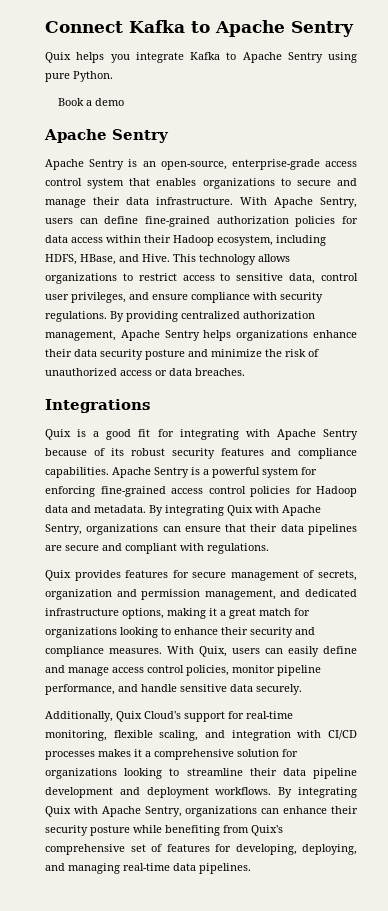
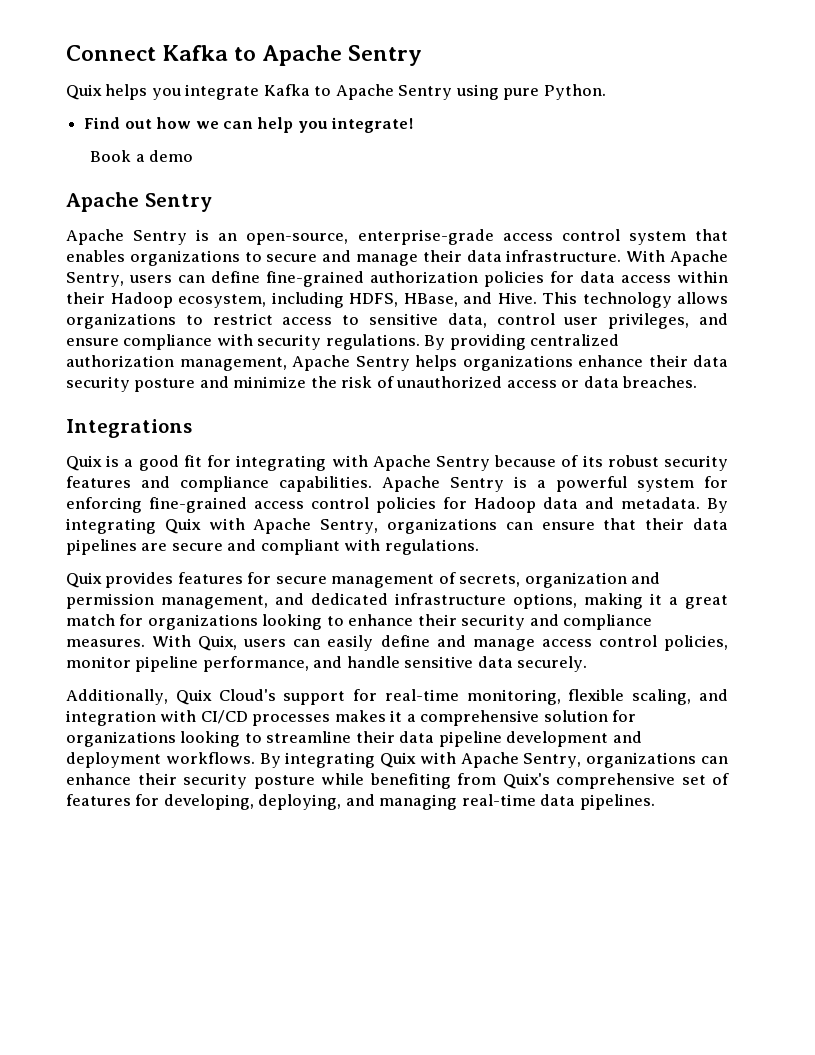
(113, 76) none -> [84,117,414,133] // Find out how we can help you integrate!

